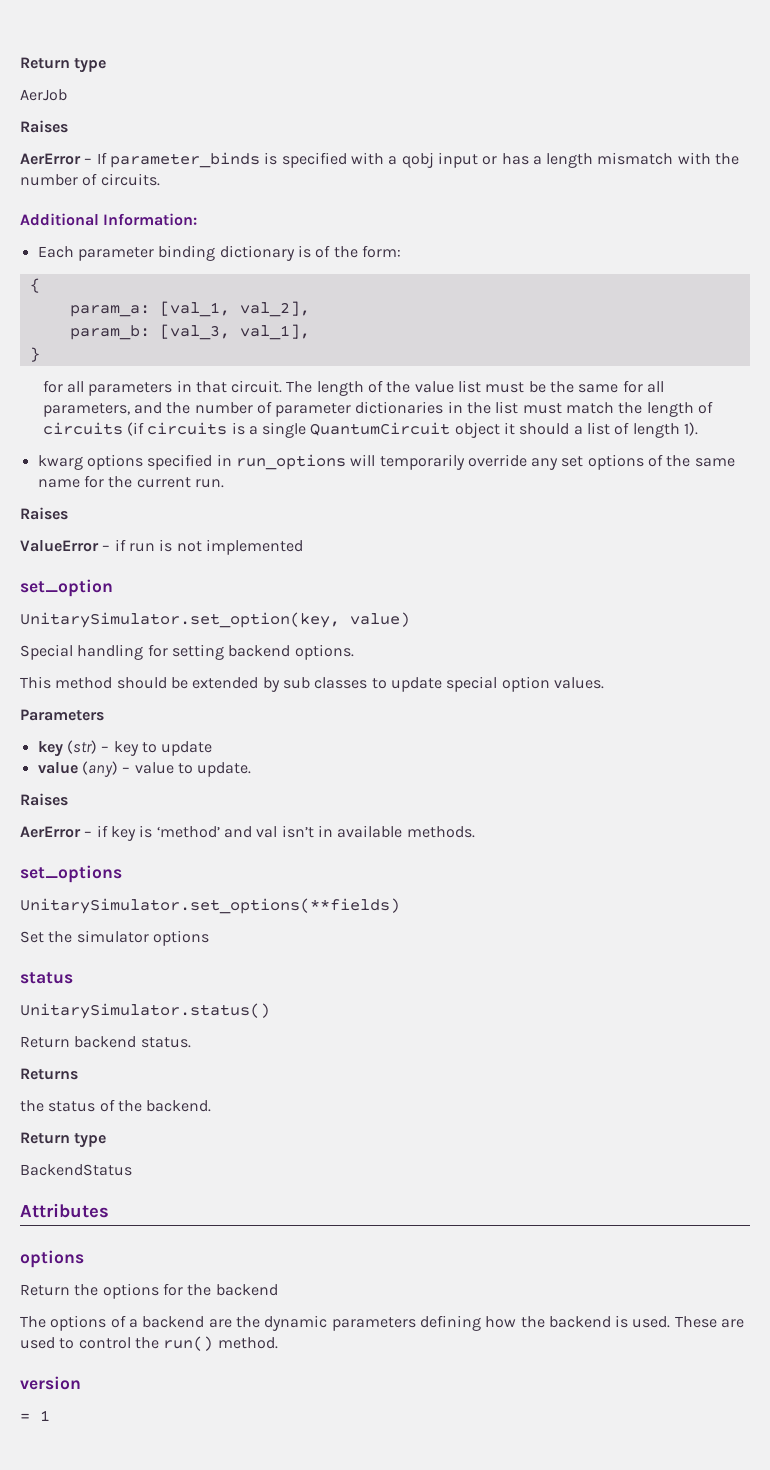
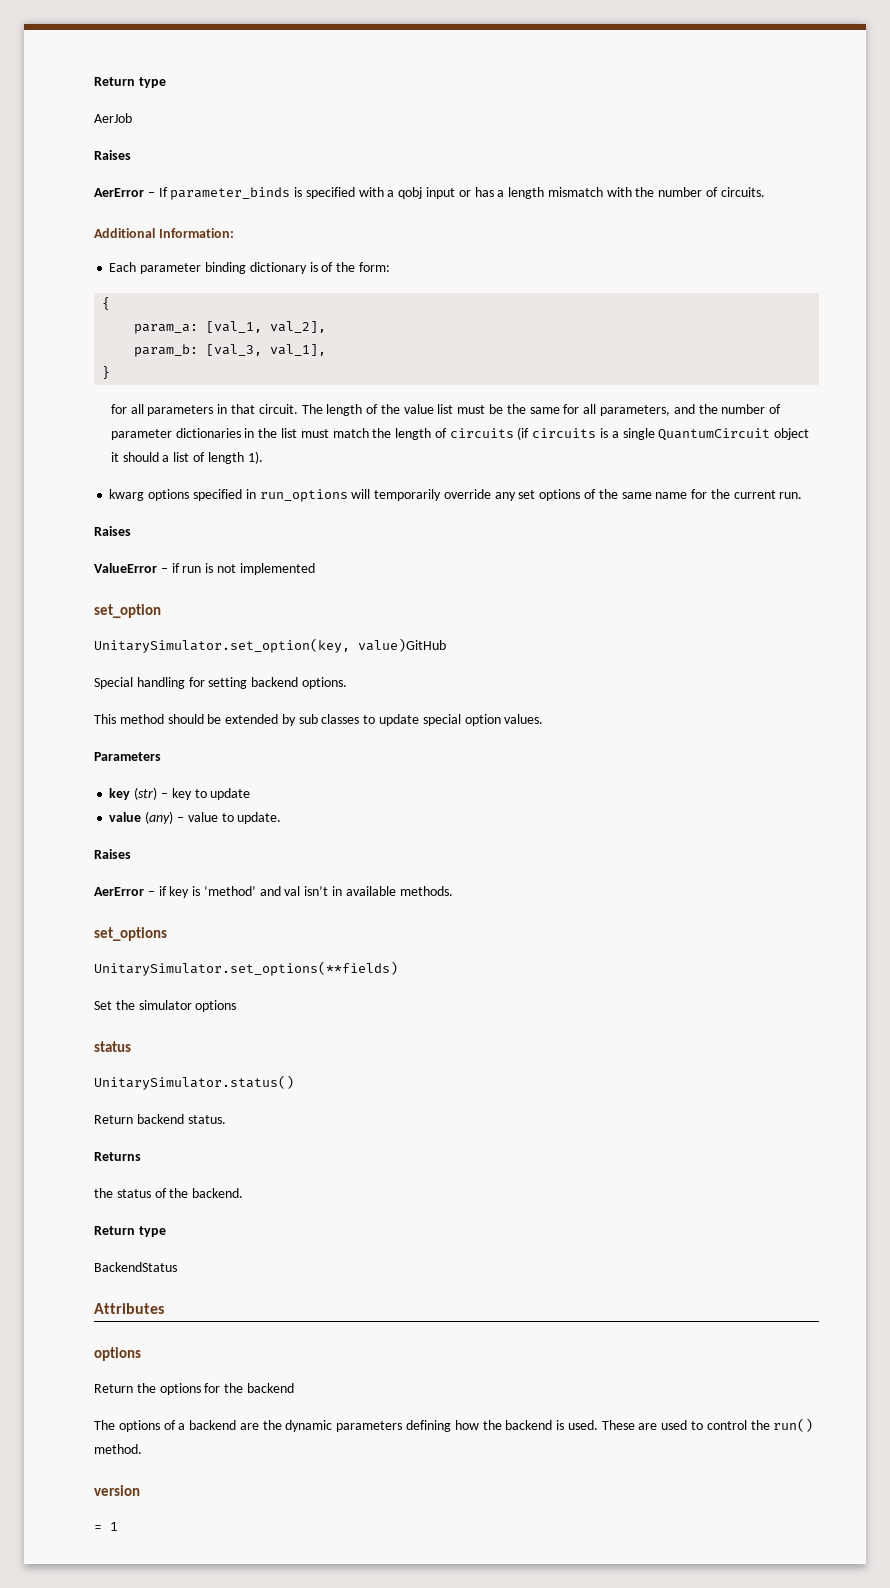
[350,612,410,627] value) -> [358,638,446,652] value)GitHub

